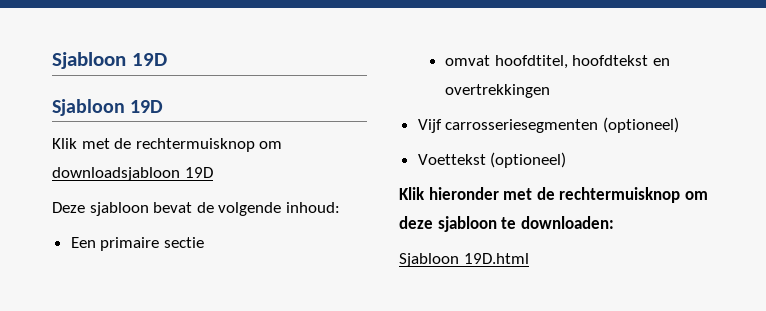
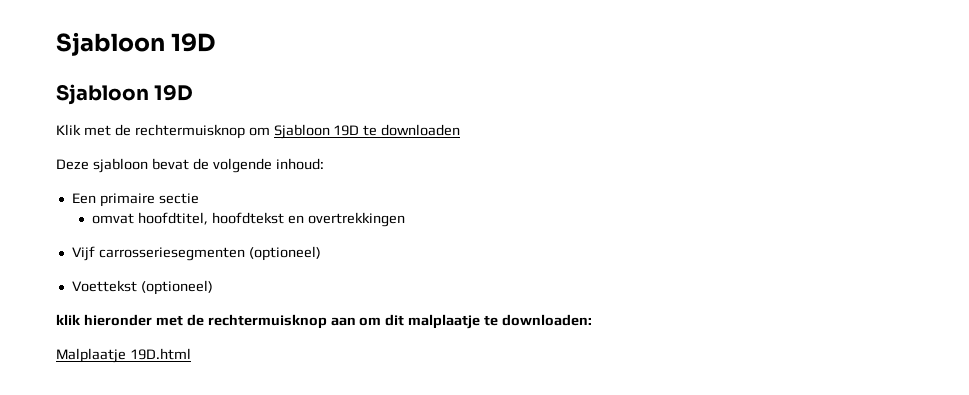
[52,167,213,181] downloadsjabloon 19D -> [273,124,461,139] Sjabloon 19D te downloaden
[399,187,425,200] Klik -> [56,314,81,325] klik
[684,191,708,200] [399,216,497,232] om deze sjabloon -> [330,314,481,329] aan om dit malplaatje
[399,253,459,267] Sjabloon -> [56,348,126,363] Malplaatje

